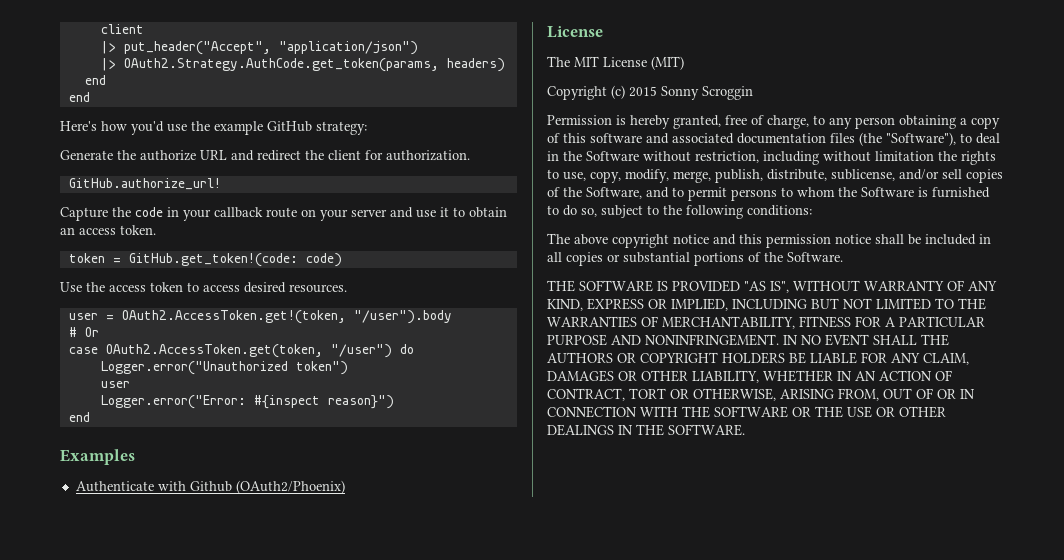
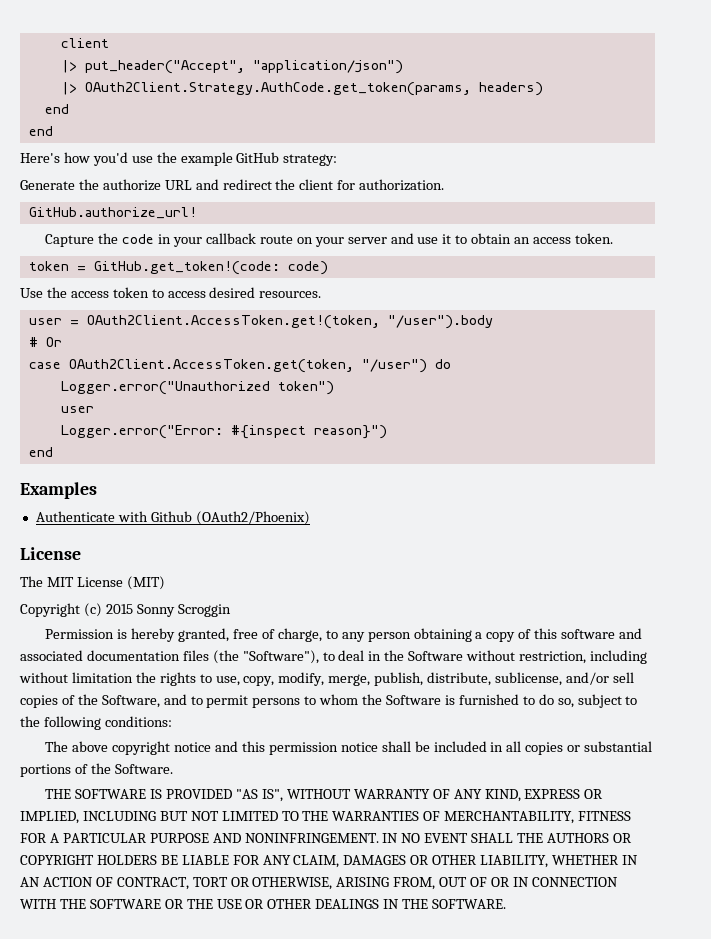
[123,58,439,72] OAuth2.Strategy.AuthCode.get_token(params, -> [84,82,471,96] OAuth2Client.Strategy.AuthCode.get_token(params,
[121,310,346,324] OAuth2.AccessToken.get!(token, -> [86,315,380,329] OAuth2Client.AccessToken.get!(token,
[105,344,323,358] OAuth2.AccessToken.get(token, -> [68,359,354,373] OAuth2Client.AccessToken.get(token,

